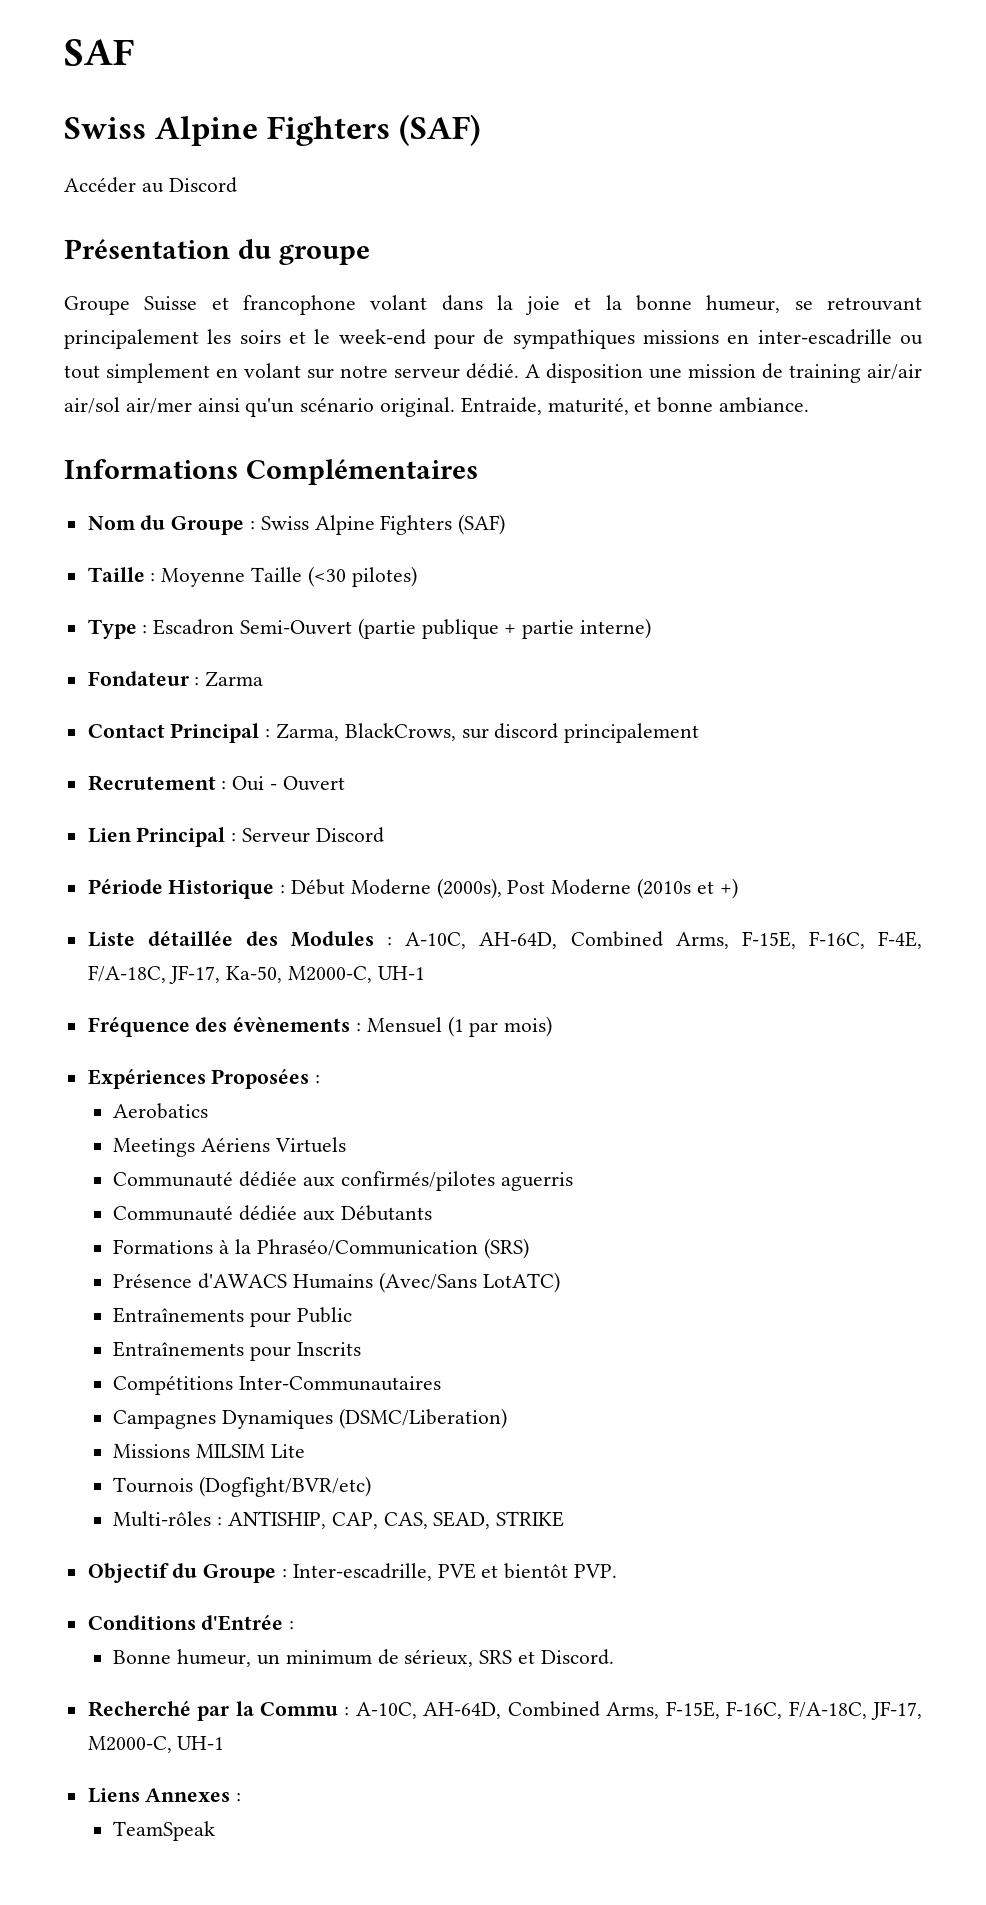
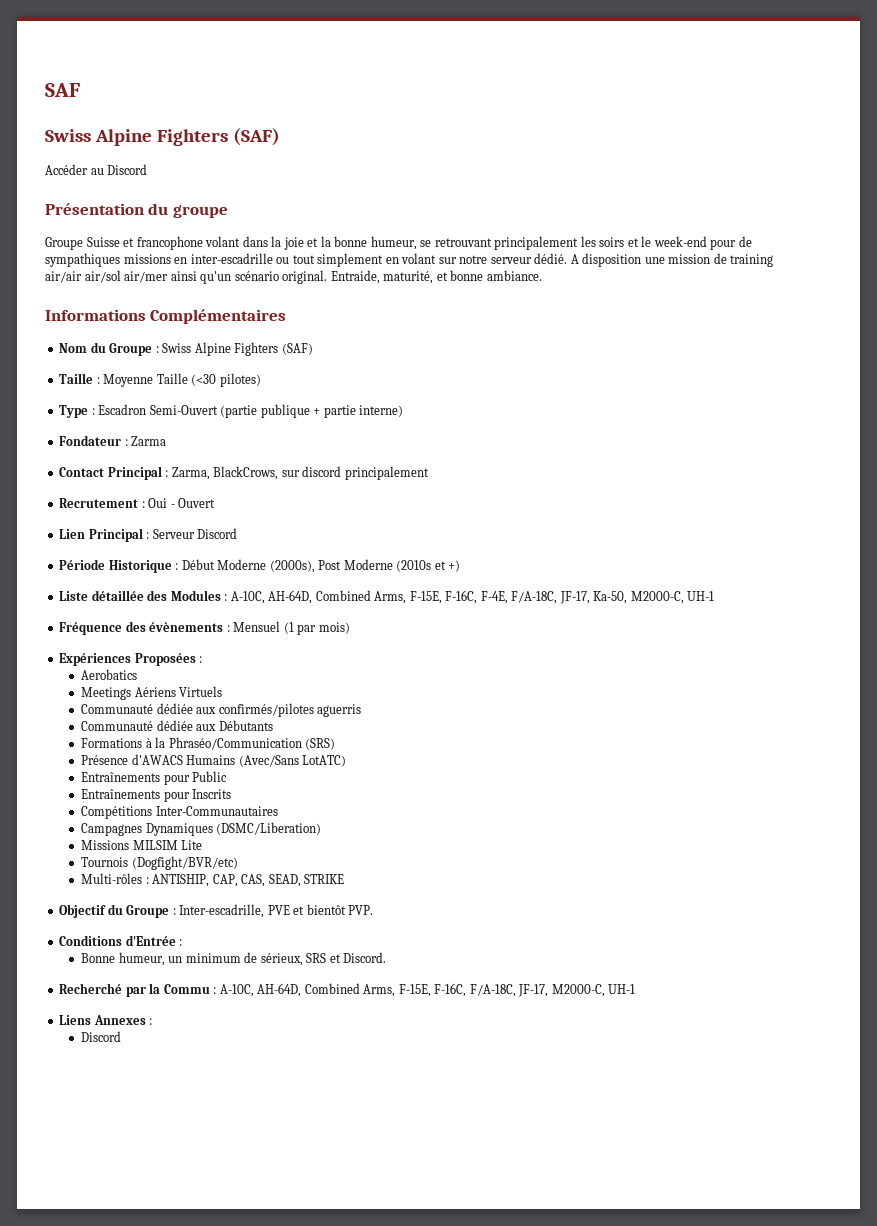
[113,1821,216,1841] TeamSpeak -> [80,1031,121,1042] Discord

